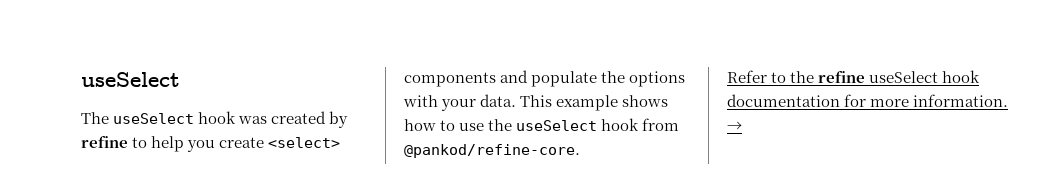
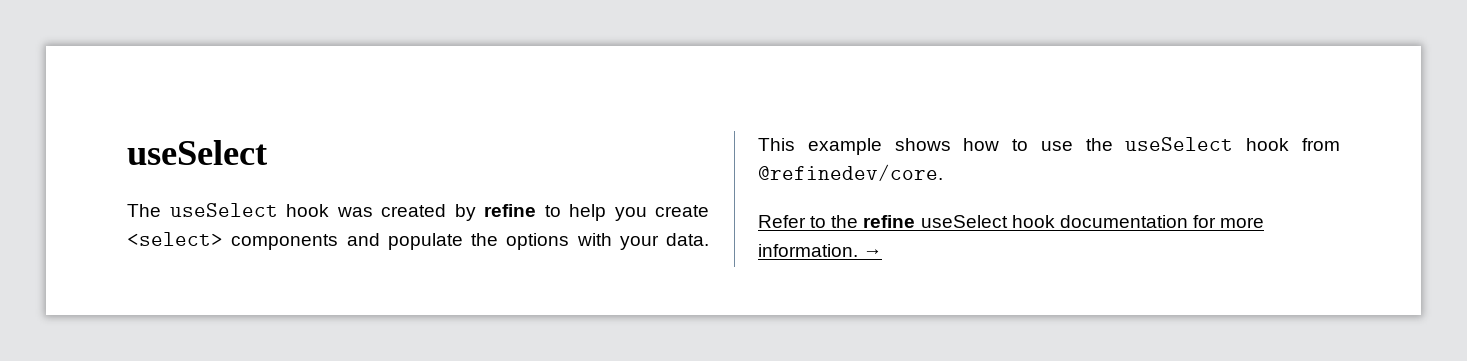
[404,144,580,158] @pankod/refine-core. -> [758,164,943,181] @refinedev/core.

